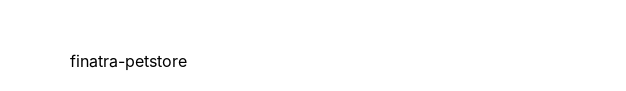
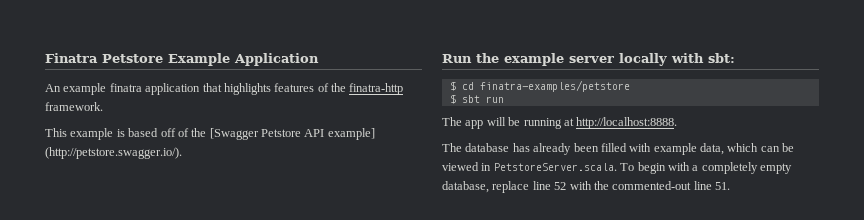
[70,54,187,71] finatra-petstore -> [45,53,319,66] [45,83,404,95] [45,102,103,111] [45,128,375,140] [45,147,182,159] [442,53,735,66] [449,80,630,92] [449,94,504,104] [442,117,678,129] [442,143,795,155] [442,162,792,174] [442,181,730,193] Finatra Petstore Example Application // An example finatra application that highlights features of the finatra-http framework. // This example is based off of the [Swagger Petstore API example] (http://petstore.swagger.io/). // Run the example server locally with sbt: // $ cd finatra-examples/petstore // $ sbt run // The app will be running at http://localhost:8888. // The database has already been filled with example data, which can be viewed in PetstoreServer.scala. To begin with a completely empty database, replace line 52 with the commented-out line 51.

